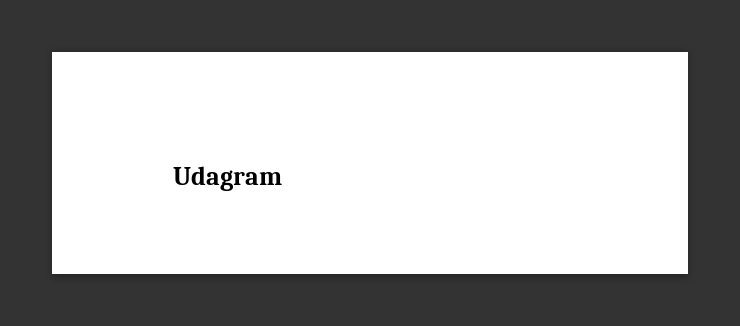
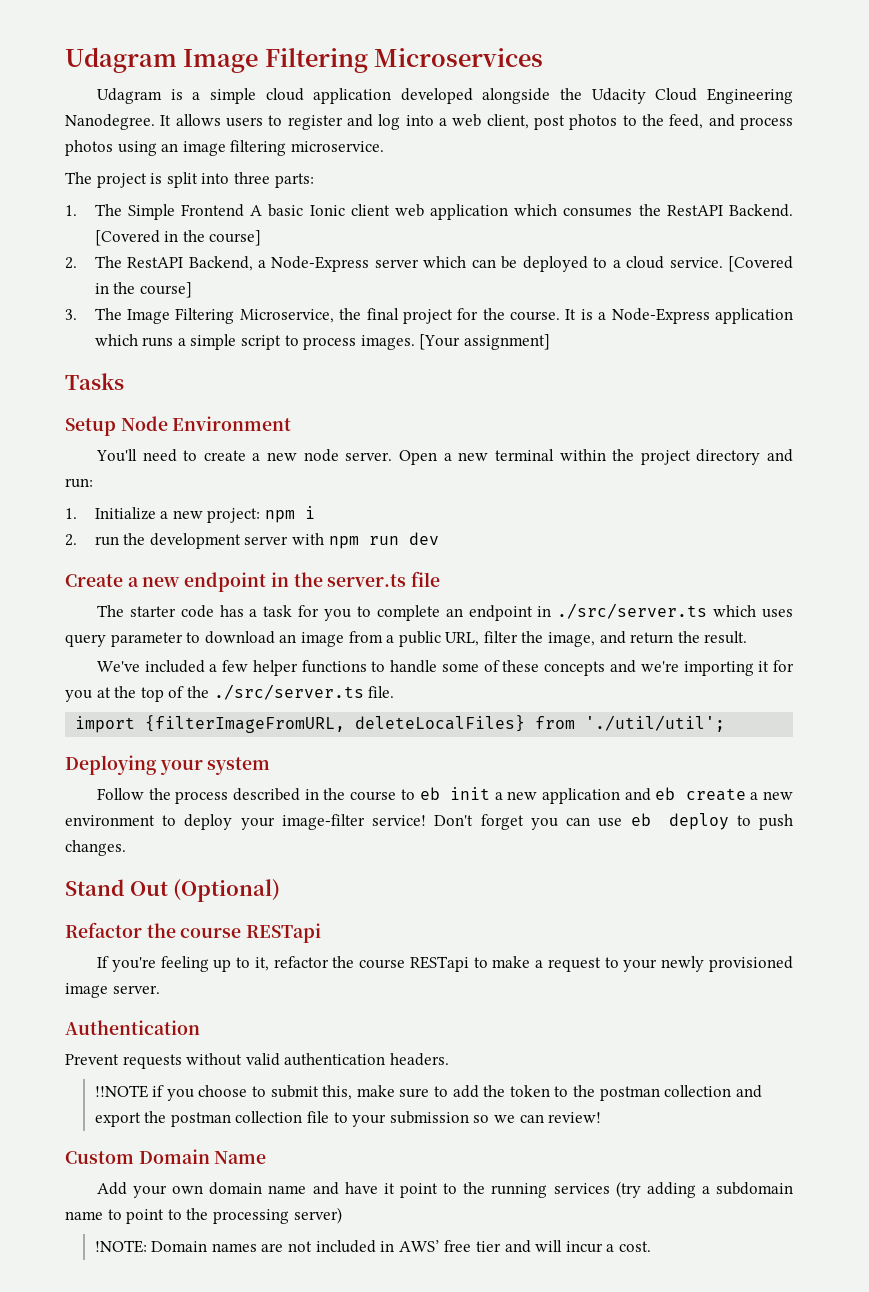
[173,166,282,191] Udagram -> [65,47,544,73] [96,88,793,104] [65,114,794,130] [65,140,384,156] [65,172,314,188] [65,204,793,220] [94,230,262,246] [65,256,793,272] [94,282,192,298] [65,308,793,324] [94,334,550,350] [65,373,124,390] [65,416,292,436] [95,449,794,465] [65,478,93,488] [65,506,316,523] [65,532,439,549] [65,571,441,592] [96,603,794,621] [65,631,748,647] [96,660,795,676] [65,684,395,702] [75,715,726,733] [65,755,271,775] [96,787,793,804] [65,813,793,830] [65,840,126,856] [65,879,281,902] [65,922,322,943] [96,956,793,972] [65,983,160,998] [65,1020,200,1035] [65,1053,449,1069] [94,1085,762,1101] [94,1111,602,1127] [65,1149,267,1164] [96,1181,794,1198] [65,1207,342,1224] [94,1240,651,1253] Udagram Image Filtering Microservices // Udagram is a simple cloud application developed alongside the Udacity Cloud Engineering Nanodegree. It allows users to register and log into a web client, post photos to the feed, and process photos using an image filtering microservice. // The project is split into three parts: // 1. The Simple Frontend A basic Ionic client web application which consumes the RestAPI Backend. [Covered in the course] // 2. The RestAPI Backend, a Node-Express server which can be deployed to a cloud service. [Covered in the course] // 3. The Image Filtering Microservice, the final project for the course. It is a Node-Express application which runs a simple script to process images. [Your assignment] // Tasks // Setup Node Environment // You'll need to create a new node server. Open a new terminal within the project directory and run: // 1. Initialize a new project: npm i // 2. run the development server with npm run dev // Create a new endpoint in the server.ts file // The starter code has a task for you to complete an endpoint in ./src/server.ts which uses query parameter to download an image from a public URL, filter the image, and return the result. // We've included a few helper functions to handle some of these concepts and we're importing it for you at the top of the ./src/server.ts file. // import {filterImageFromURL, deleteLocalFiles} from './util/util'; // Deploying your system // Follow the process described in the course to eb init a new application and eb create a new environment to deploy your image-filter service! Don't forget you can use eb deploy to push changes. // Stand Out (Optional) // Refactor the course RESTapi // If you're feeling up to it, refactor the course RESTapi to make a request to your newly provisioned image server. // Authentication // Prevent requests without valid authentication headers. // !!NOTE if you choose to submit this, make sure to add the token to the postman collection and export the postman collection file to your submission so we can review! // Custom Domain Name // Add your own domain name and have it point to the running services (try adding a subdomain name to point to the processing server) // !NOTE: Domain names are not included in AWS’ free tier and will incur a cost.

